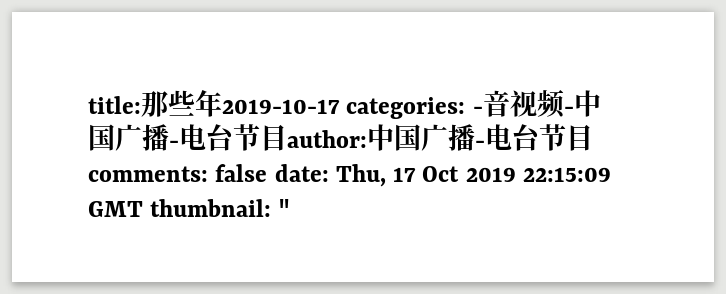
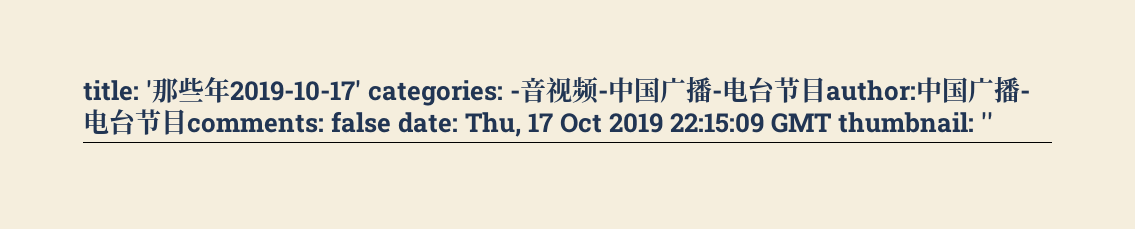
[141,90,340,117] 那些年2019-10-17 -> [146,76,362,103] '那些年2019-10-17'

